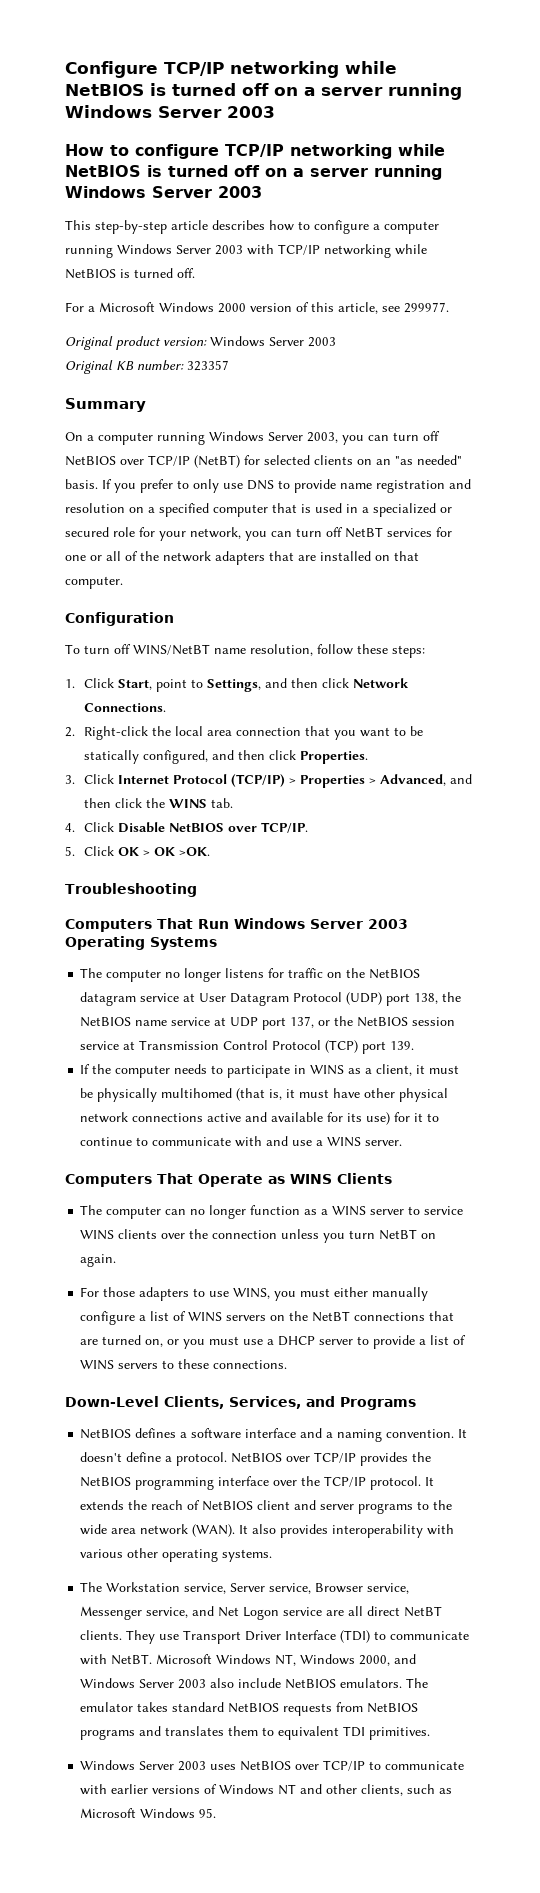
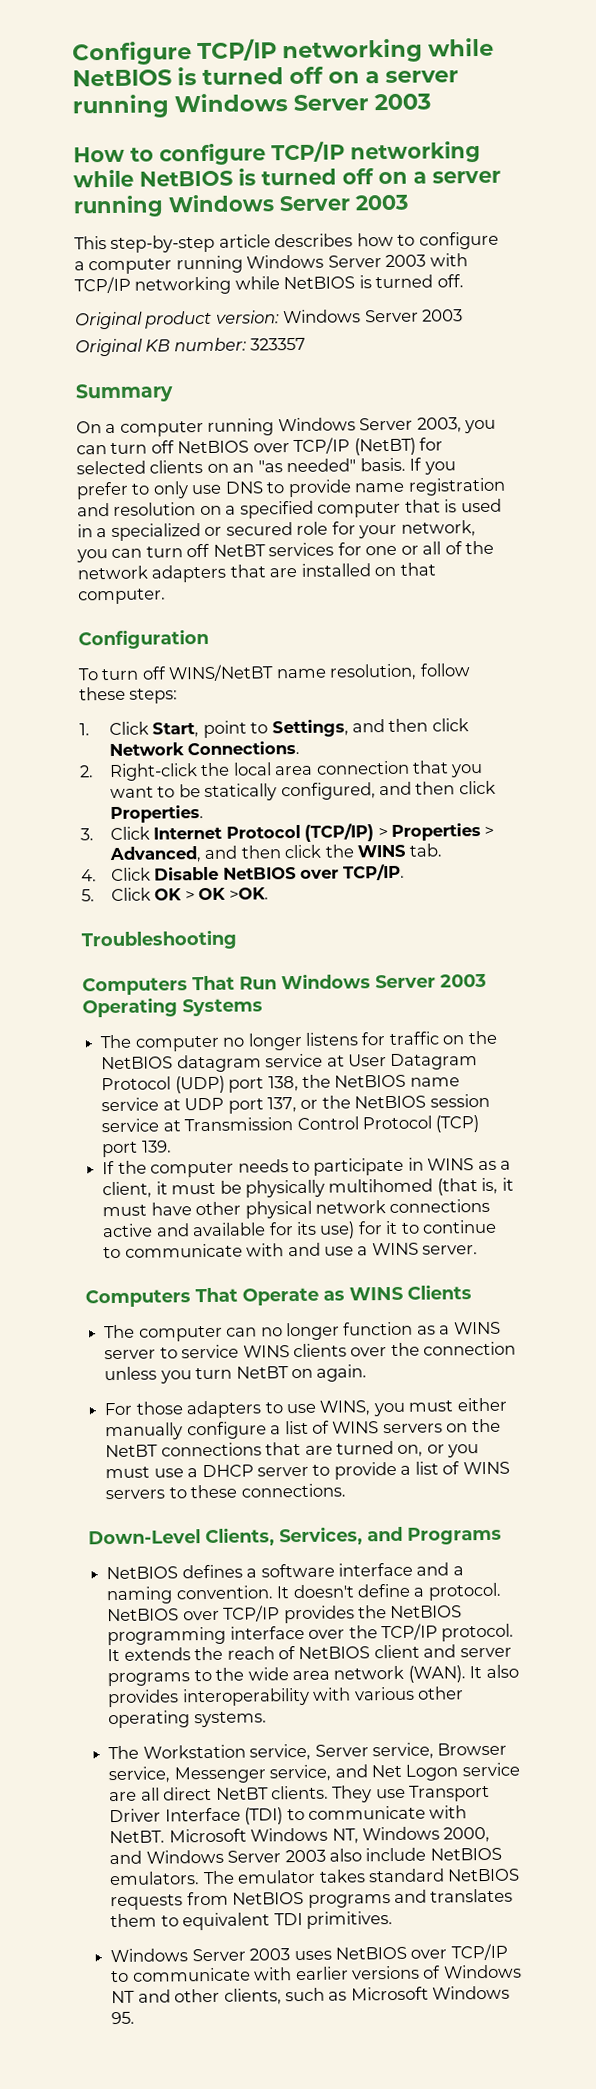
[65,302,449,314] // For a Microsoft Windows 2000 version of this article, see 299977. -> (464, 281) none

